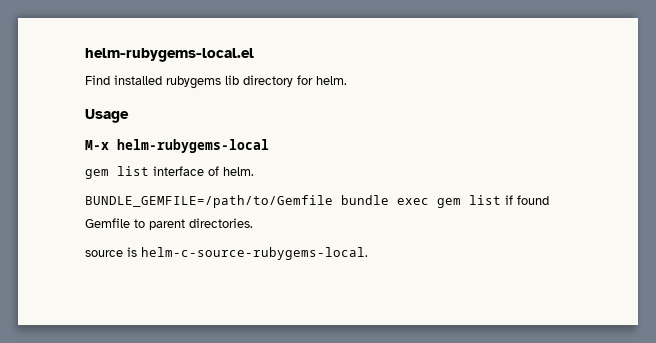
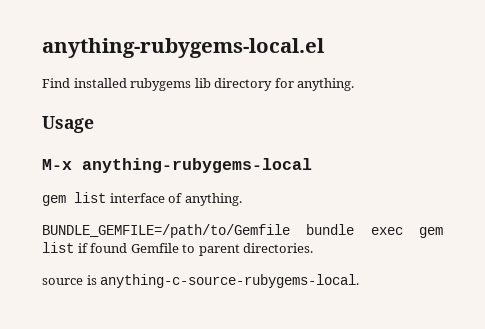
[85,48,254,62] helm-rubygems-local.el -> [42,38,324,58] anything-rubygems-local.el
[316,76,347,85] helm. -> [297,78,355,91] anything.
[117,139,269,153] helm-rubygems-local -> [82,158,312,173] anything-rubygems-local
[223,167,254,176] helm. -> [184,193,242,206] anything.
[141,247,368,260] helm-c-source-rubygems-local. -> [100,274,360,288] anything-c-source-rubygems-local.

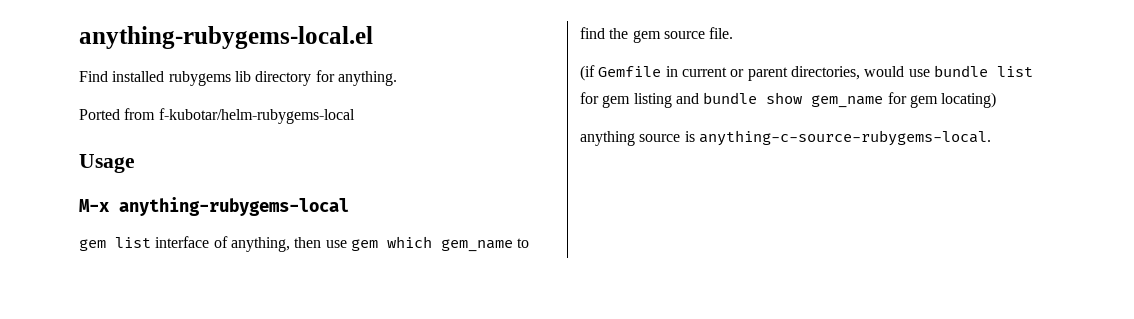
(355, 84) none -> [79,108,355,124] // Ported from f-kubotar/helm-rubygems-local
[184,193,242,206] [42,224,443,238] [42,242,314,256] anything. // BUNDLE_GEMFILE=/path/to/Gemfile bundle exec gem list if found Gemfile to parent directories. // -> [230,236,530,252] [580,27,734,43] [580,65,1033,81] [580,92,997,108] [580,131,635,146] anything, then use gem which gem_name to find the gem source file. // (if Gemfile in current or parent directories, would use bundle list for gem listing and bundle show gem_name for gem locating) // anything

